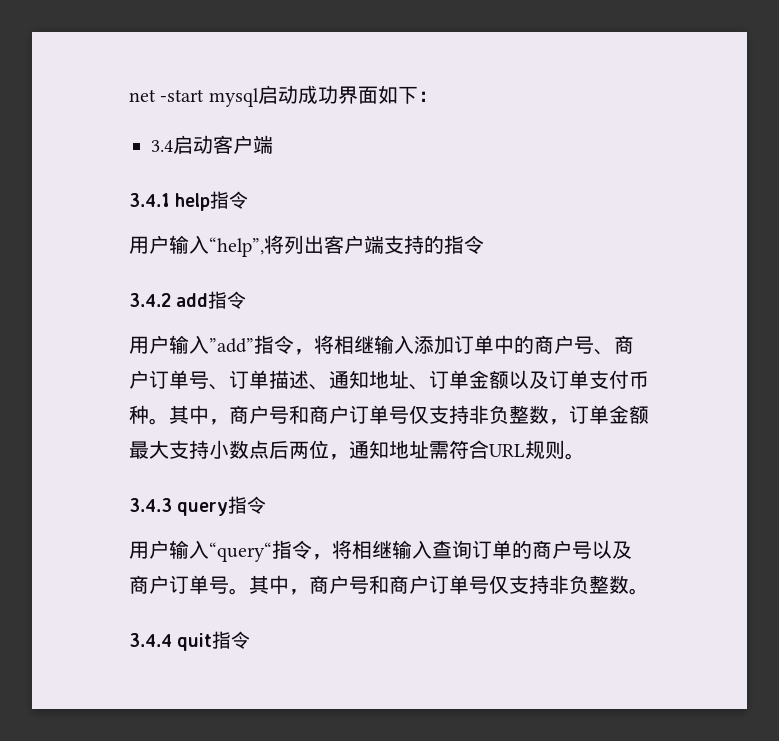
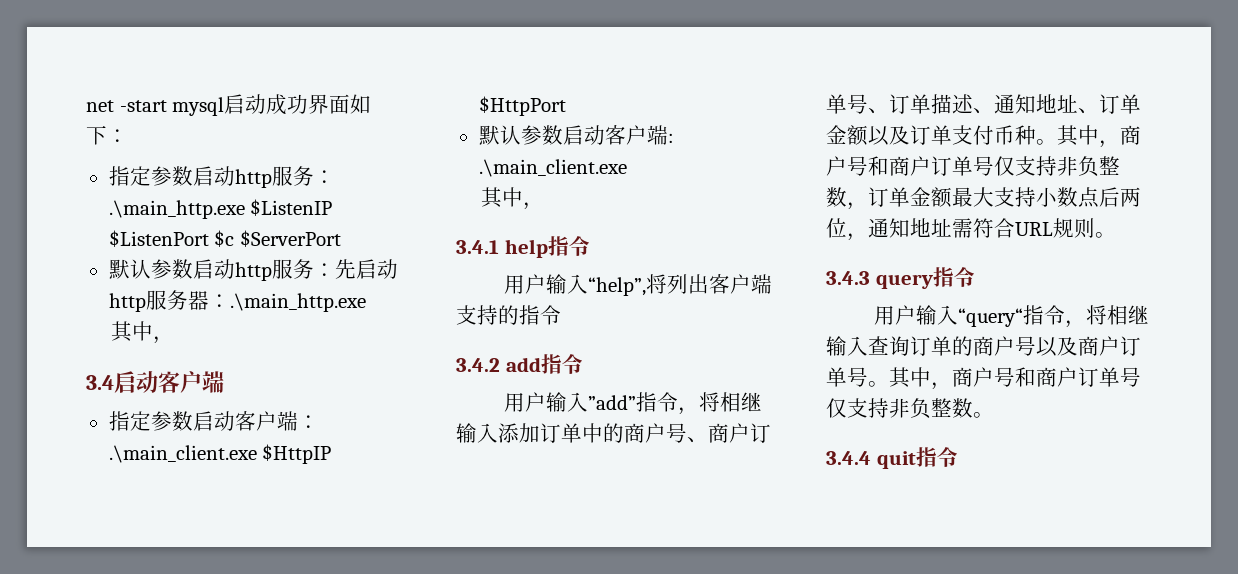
[151,135,273,154] 3.4启动客户端 -> [108,166,335,188] [108,199,333,219] [108,230,341,247] [108,259,398,281] [108,290,366,312] [111,321,175,344] [86,371,224,393] [108,411,319,431] [108,444,332,464] [478,96,566,116] [478,125,674,145] [478,159,627,177] [481,187,545,210] 指定参数启动http服务：.\main_http.exe $ListenIP $ListenPort $c $ServerPort // 默认参数启动http服务：先启动http服务器：.\main_http.exe // 其中， // 3.4启动客户端 // 指定参数启动客户端：.\main_client.exe $HttpIP $HttpPort // 默认参数启动客户端: .\main_client.exe // 其中，

